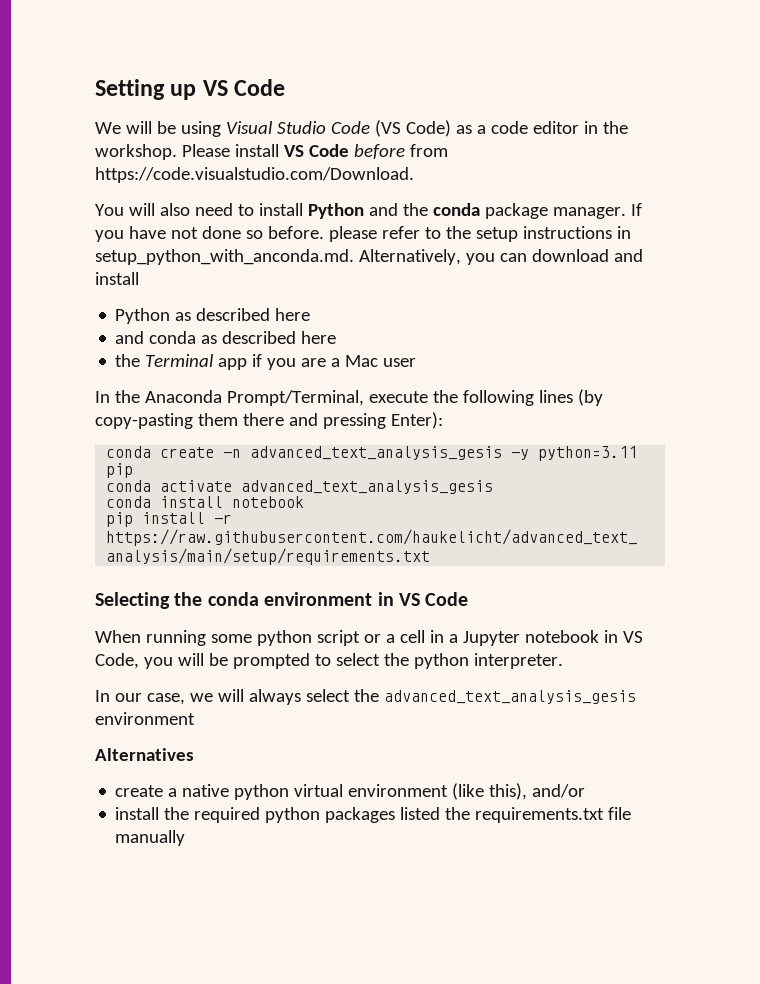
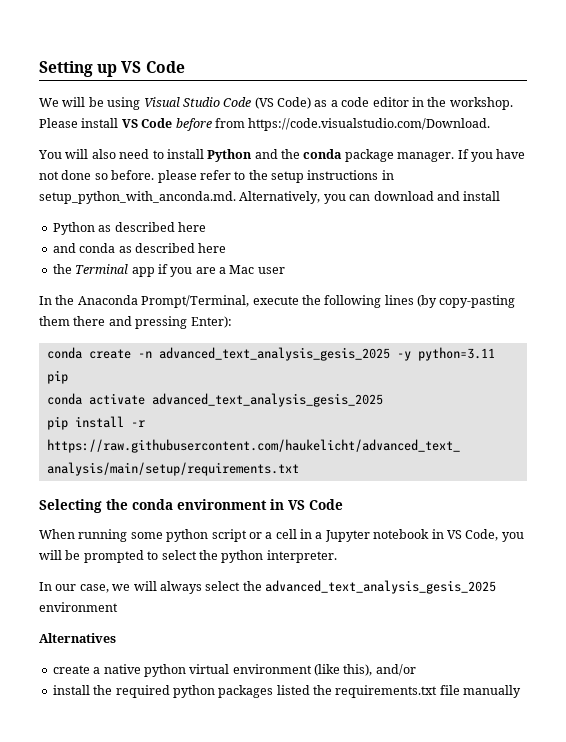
[250,446,503,460] advanced_text_analysis_gesis -> [158,347,390,361] advanced_text_analysis_gesis_2025
[241,480,494,494] [106,496,305,508] advanced_text_analysis_gesis // conda install notebook -> [151,393,383,407] advanced_text_analysis_gesis_2025
[383,690,636,704] advanced_text_analysis_gesis -> [265,580,496,594] advanced_text_analysis_gesis_2025

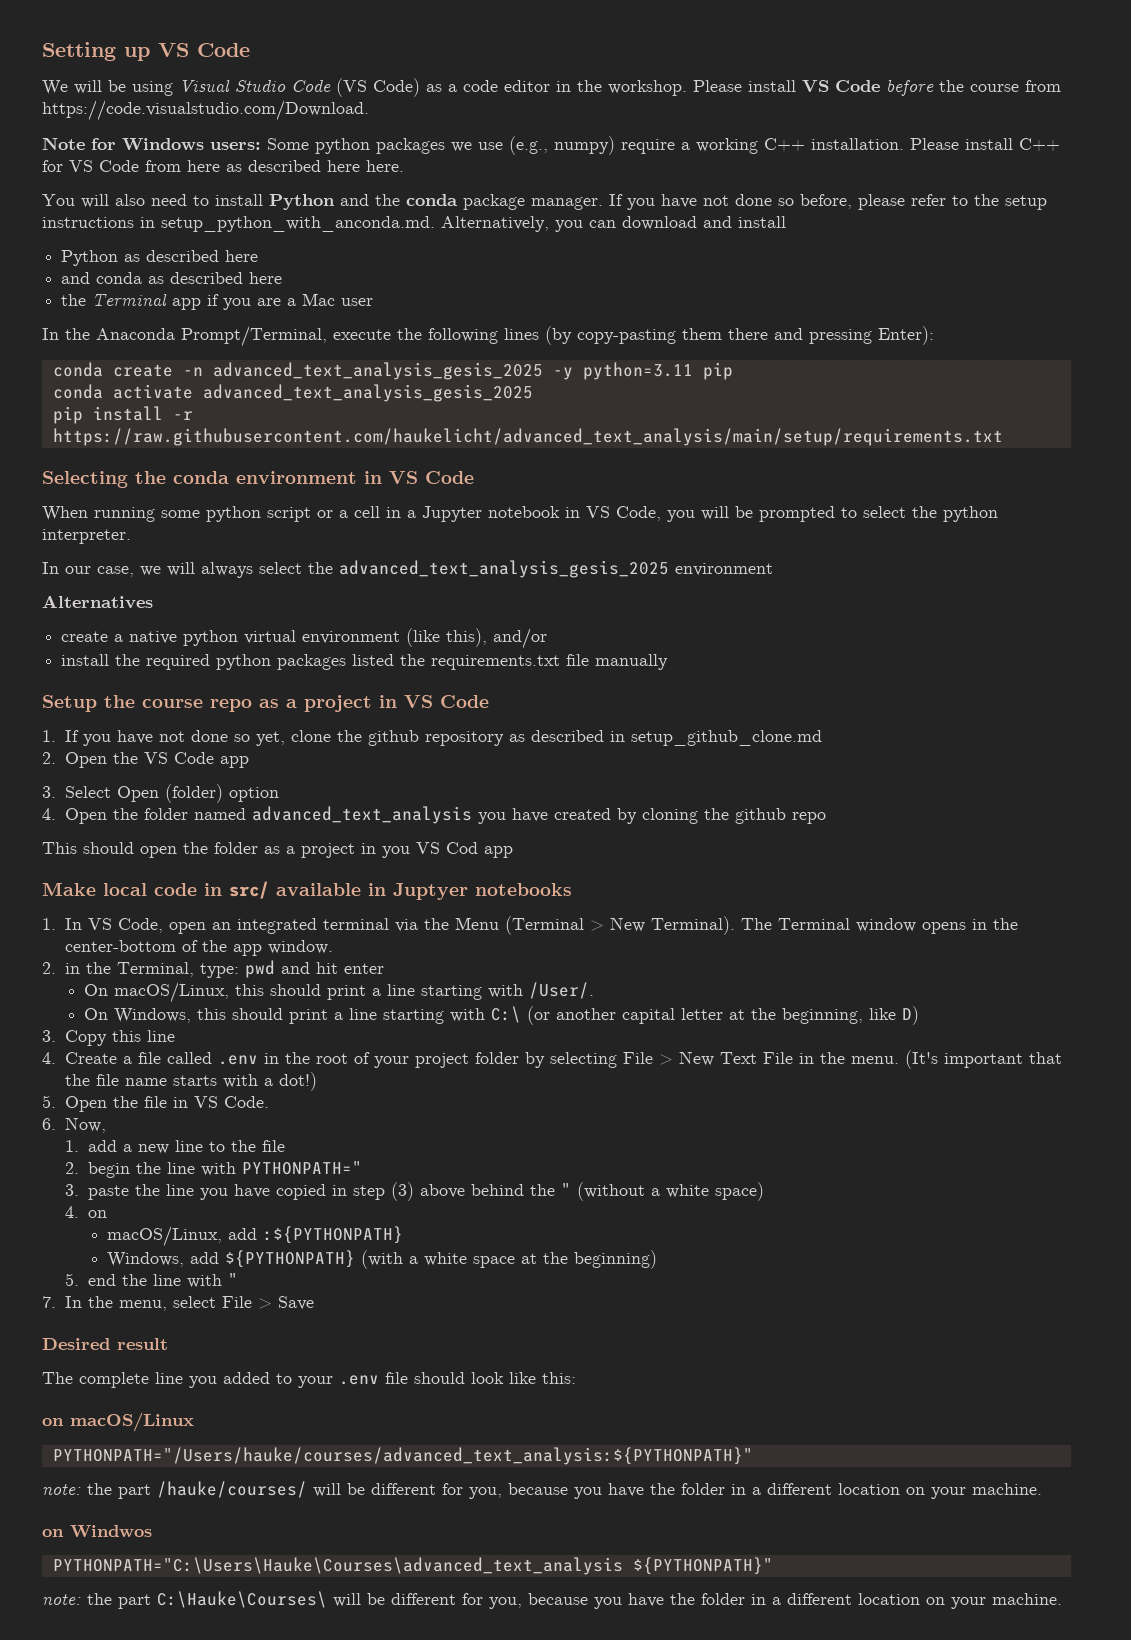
(212, 124) none -> [939,80,1019,92] the course
(491, 124) none -> [42,136,1060,155] [42,160,404,172] // Note for Windows users: Some python packages we use (e.g., numpy) require a working C++ installation. Please install C++ for VS Code from here as described here here.
[111,170,155,180] before. -> [800,194,852,209] before,
(522, 691) none -> [42,695,489,712] [42,730,823,746] [42,752,250,768] [42,784,280,803] [42,806,827,824] [42,842,513,858] [42,881,572,900] [42,916,1019,935] [65,940,334,956] [42,960,385,978] [84,982,595,1003] [84,1006,920,1025] [42,1030,176,1046] [42,1050,1063,1069] [65,1072,318,1091] [42,1095,270,1112] [42,1117,107,1133] [65,1140,286,1154] [65,1161,363,1178] [65,1182,765,1201] [65,1206,108,1218] [107,1226,404,1247] [107,1250,658,1269] [65,1273,239,1288] [42,1296,315,1311] [42,1338,168,1350] [42,1372,576,1388] [42,1412,194,1432] [52,1447,753,1465] [42,1481,1042,1499] [42,1525,152,1538] [52,1557,773,1575] [42,1591,1062,1609] // Setup the course repo as a project in VS Code // 1. If you have not done so yet, clone the github repository as described in setup_github_clone.md // 2. Open the VS Code app // 3. Select Open (folder) option // 4. Open the folder named advanced_text_analysis you have created by cloning the github repo // This should open the folder as a project in you VS Cod app // Make local code in src/ available in Juptyer notebooks // 1. In VS Code, open an integrated terminal via the Menu (Terminal > New Terminal). The Terminal window opens in the center-bottom of the app window. // 2. in the Terminal, type: pwd and hit enter // On macOS/Linux, this should print a line starting with /User/. // On Windows, this should print a line starting with C:\ (or another capital letter at the beginning, like D) // 3. Copy this line // 4. Create a file called .env in the root of your project folder by selecting File > New Text File in the menu. (It's important that the file name starts with a dot!) // 5. Open the file in VS Code. // 6. Now, // 1. add a new line to the file // 2. begin the line with PYTHONPATH=" // 3. paste the line you have copied in step (3) above behind the " (without a white space) // 4. on // macOS/Linux, add :${PYTHONPATH} // Windows, add ${PYTHONPATH} (with a white space at the beginning) // 5. end the line with " // 7. In the menu, select File > Save // Desired result // The complete line you added to your .env file should look like this: // on macOS/Linux // PYTHONPATH="/Users/hauke/courses/advanced_text_analysis:${PYTHONPATH}" // note: the part /hauke/courses/ will be different for you, because you have the folder in a different location on your machine. // on Windwos // PYTHONPATH="C:\Users\Hauke\Courses\advanced_text_analysis ${PYTHONPATH}" // note: the part C:\Hauke\Courses\ will be different for you, because you have the folder in a different location on your machine.

